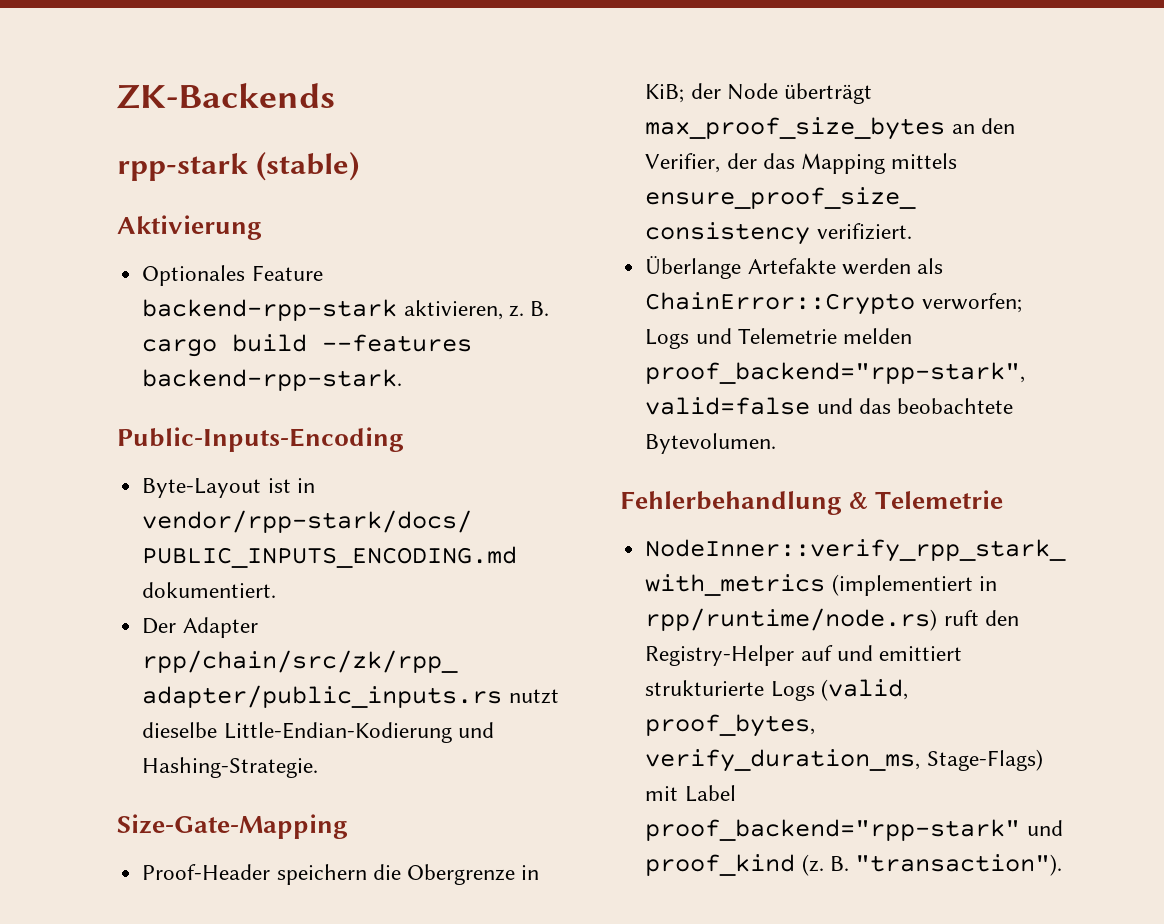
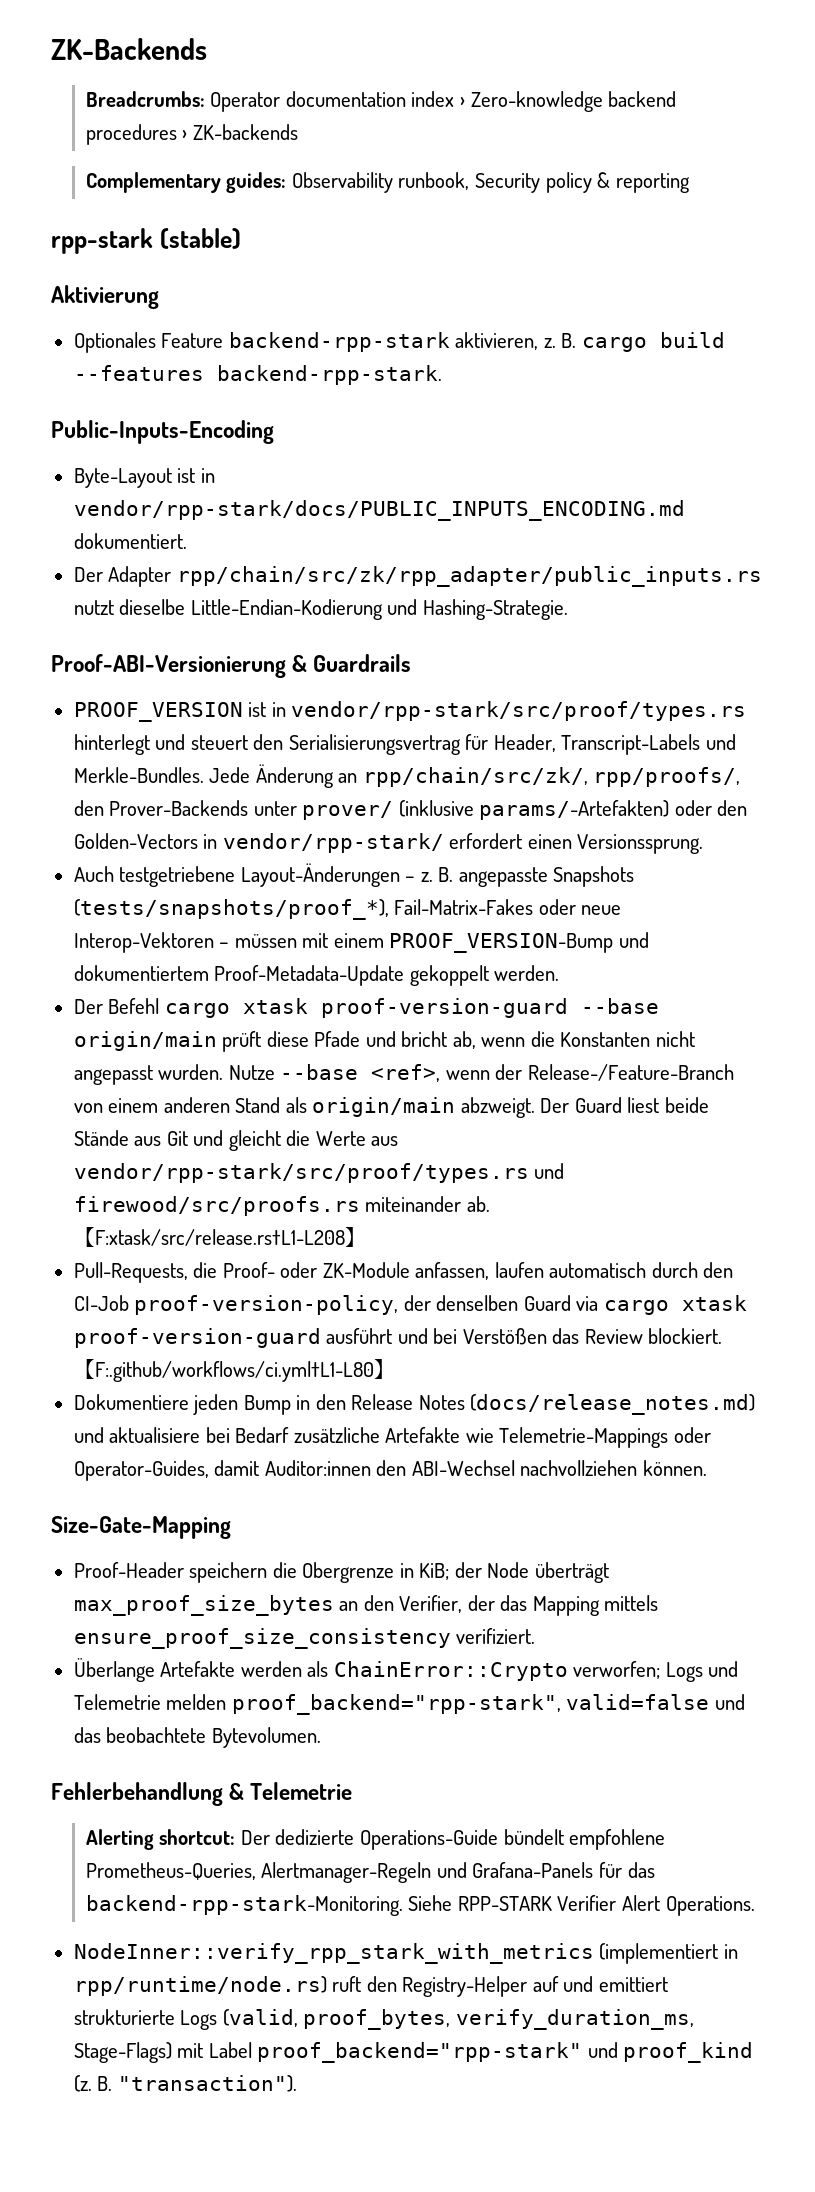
(335, 96) none -> [85,91,677,112] [85,124,298,145] [85,172,690,193] // Breadcrumbs: Operator documentation index › Zero-knowledge backend procedures › ZK-backends // Complementary guides: Observability runbook, Security policy & reporting
(319, 767) none -> [51,654,412,678] [73,701,747,722] [73,734,736,755] [73,764,741,788] [73,800,748,820] [73,833,704,854] [73,863,635,887] [73,899,622,920] [73,932,649,953] [73,965,560,986] [73,998,659,1018] [73,1031,695,1052] [73,1064,734,1085] [73,1097,709,1118] [73,1130,399,1151] [73,1163,565,1183] [73,1196,490,1216] [73,1227,366,1247] [73,1262,734,1283] [73,1295,747,1315] [73,1328,723,1348] [73,1359,395,1382] [73,1394,756,1415] [73,1427,711,1448] [73,1460,707,1481] // Proof-ABI-Versionierung & Guardrails // PROOF_VERSION ist in vendor/rpp-stark/src/proof/types.rs hinterlegt und steuert den Serialisierungsvertrag für Header, Transcript-Labels und Merkle-Bundles. Jede Änderung an rpp/chain/src/zk/, rpp/proofs/, den Prover-Backends unter prover/ (inklusive params/-Artefakten) oder den Golden-Vectors in vendor/rpp-stark/ erfordert einen Versionssprung. // Auch testgetriebene Layout-Änderungen – z. B. angepasste Snapshots (tests/snapshots/proof_*), Fail-Matrix-Fakes oder neue Interop-Vektoren – müssen mit einem PROOF_VERSION-Bump und dokumentiertem Proof-Metadata-Update gekoppelt werden. // Der Befehl cargo xtask proof-version-guard --base origin/main prüft diese Pfade und bricht ab, wenn die Konstanten nicht angepasst wurden. Nutze --base <ref>, wenn der Release-/Feature-Branch von einem anderen Stand als origin/main abzweigt. Der Guard liest beide Stände aus Git und gleicht die Werte aus vendor/rpp-stark/src/proof/types.rs und firewood/src/proofs.rs miteinander ab.【F:xtask/src/release.rs†L1-L208】 // Pull-Requests, die Proof- oder ZK-Module anfassen, laufen automatisch durch den CI-Job proof-version-policy, der denselben Guard via cargo xtask proof-version-guard ausführt und bei Verstößen das Review blockiert.【F:.github/workflows/ci.yml†L1-L80】 // Dokumentiere jeden Bump in den Release Notes (docs/release_notes.md) und aktualisiere bei Bedarf zusätzliche Artefakte wie Telemetrie-Mappings oder Operator-Guides, damit Auditor:innen den ABI-Wechsel nachvollziehen können.
(1004, 499) none -> [85,1829,666,1850] [85,1862,655,1883] [85,1895,755,1916] // Alerting shortcut: Der dedizierte Operations-Guide bündelt empfohlene Prometheus-Queries, Alertmanager-Regeln und Grafana-Panels für das backend-rpp-stark-Monitoring. Siehe RPP-STARK Verifier Alert Operations.

